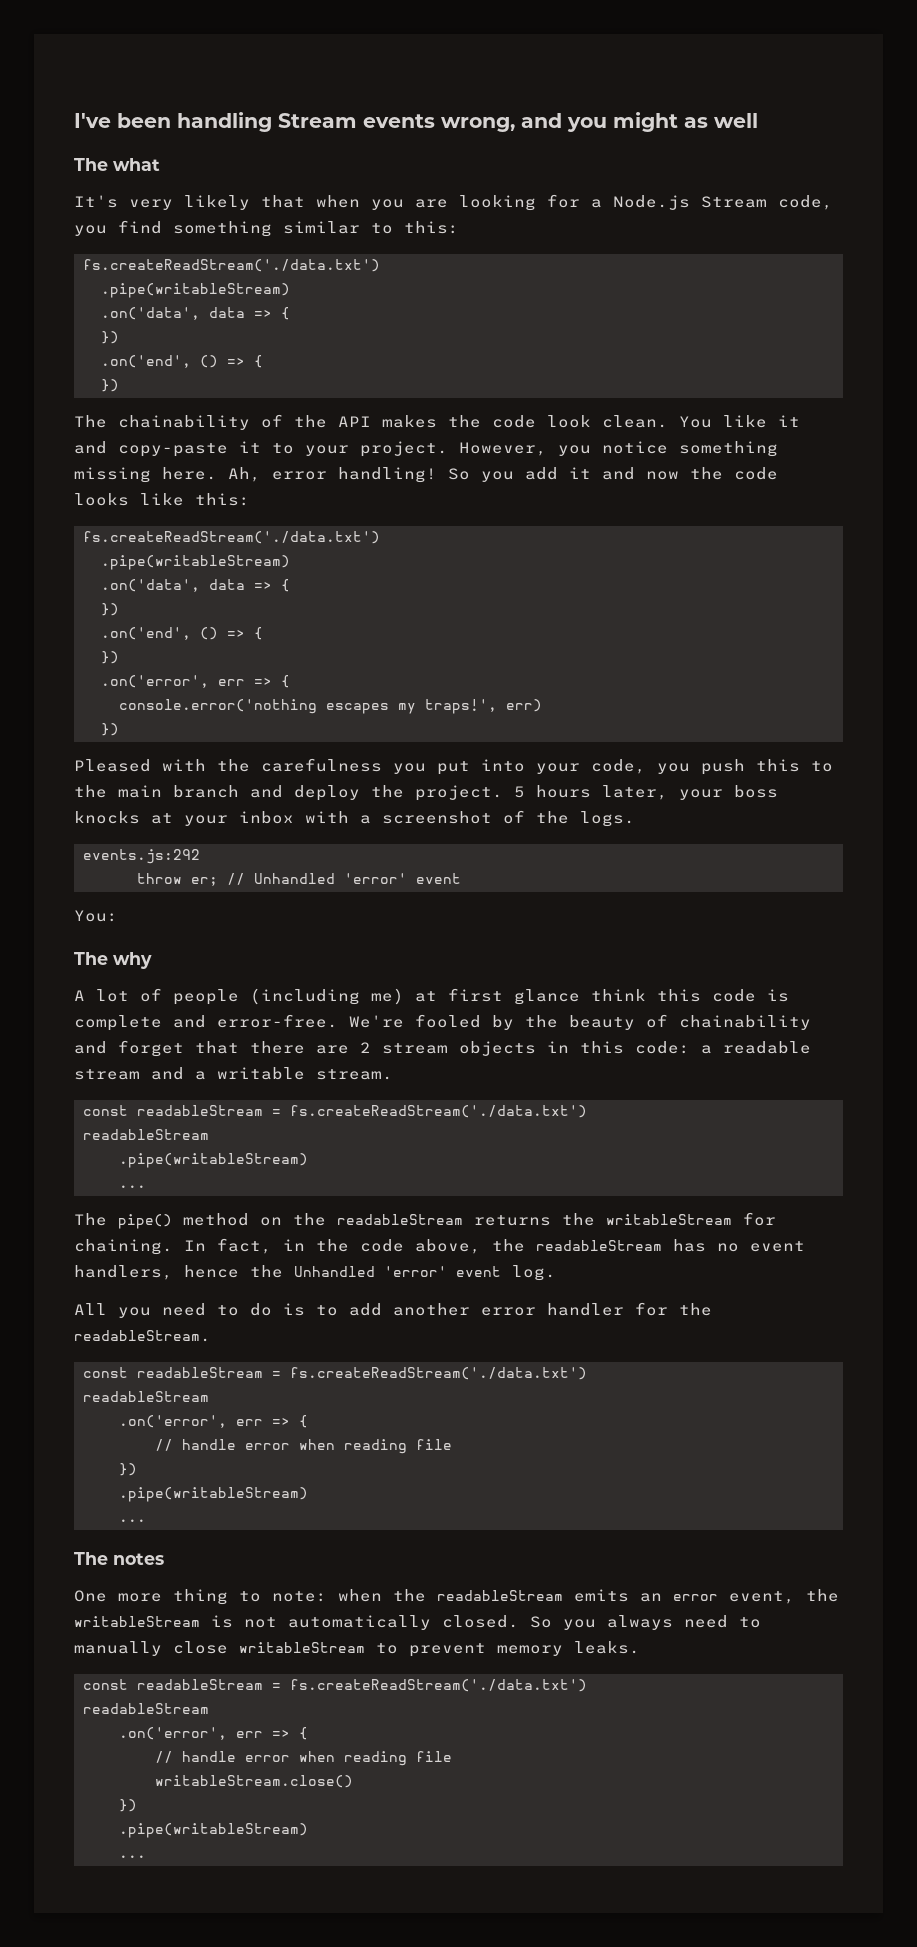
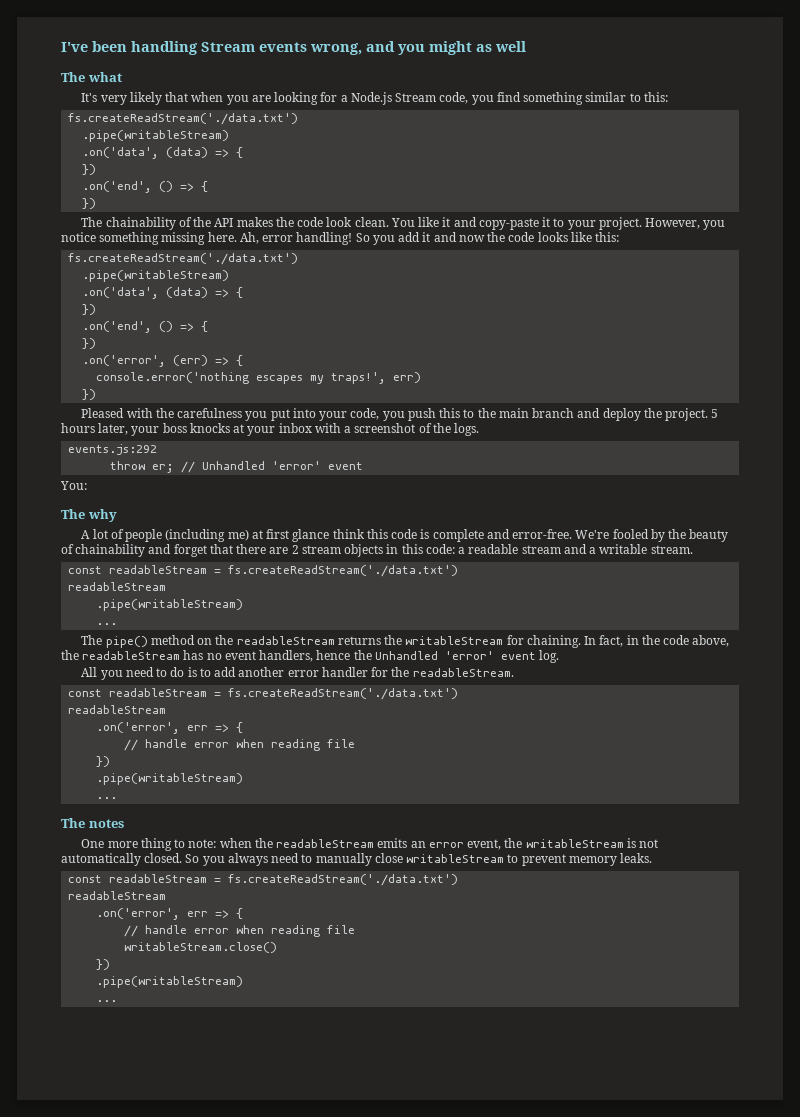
[209,307,245,318] data -> [166,147,209,158] (data)
[209,579,245,590] data -> [166,287,209,298] (data)
[218,679,245,686] err -> [173,355,209,366] (err)

